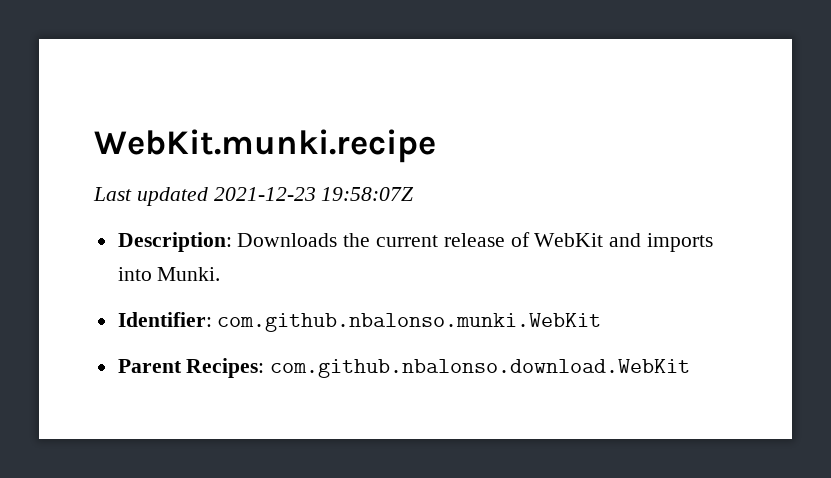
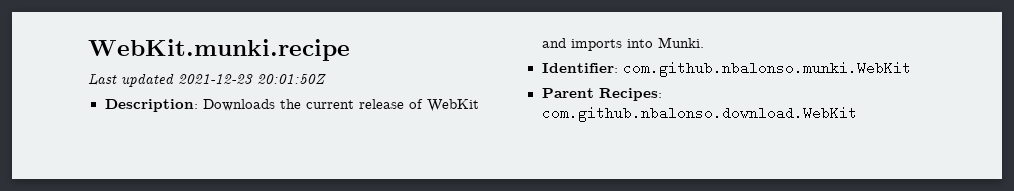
[321,187,415,201] 19:58:07Z -> [257,74,326,84] 20:01:50Z

